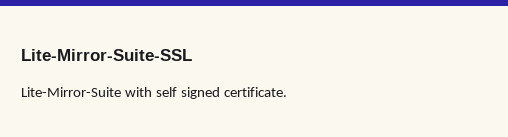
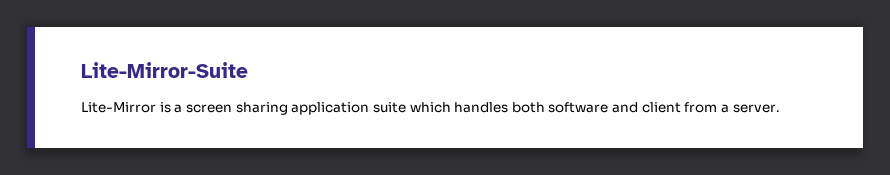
[21,49,192,61] [21,87,287,99] Lite-Mirror-Suite-SSL // Lite-Mirror-Suite with self signed certificate. -> [81,62,248,78] [81,102,780,115] Lite-Mirror-Suite // Lite-Mirror is a screen sharing application suite which handles both software and client from a server.

